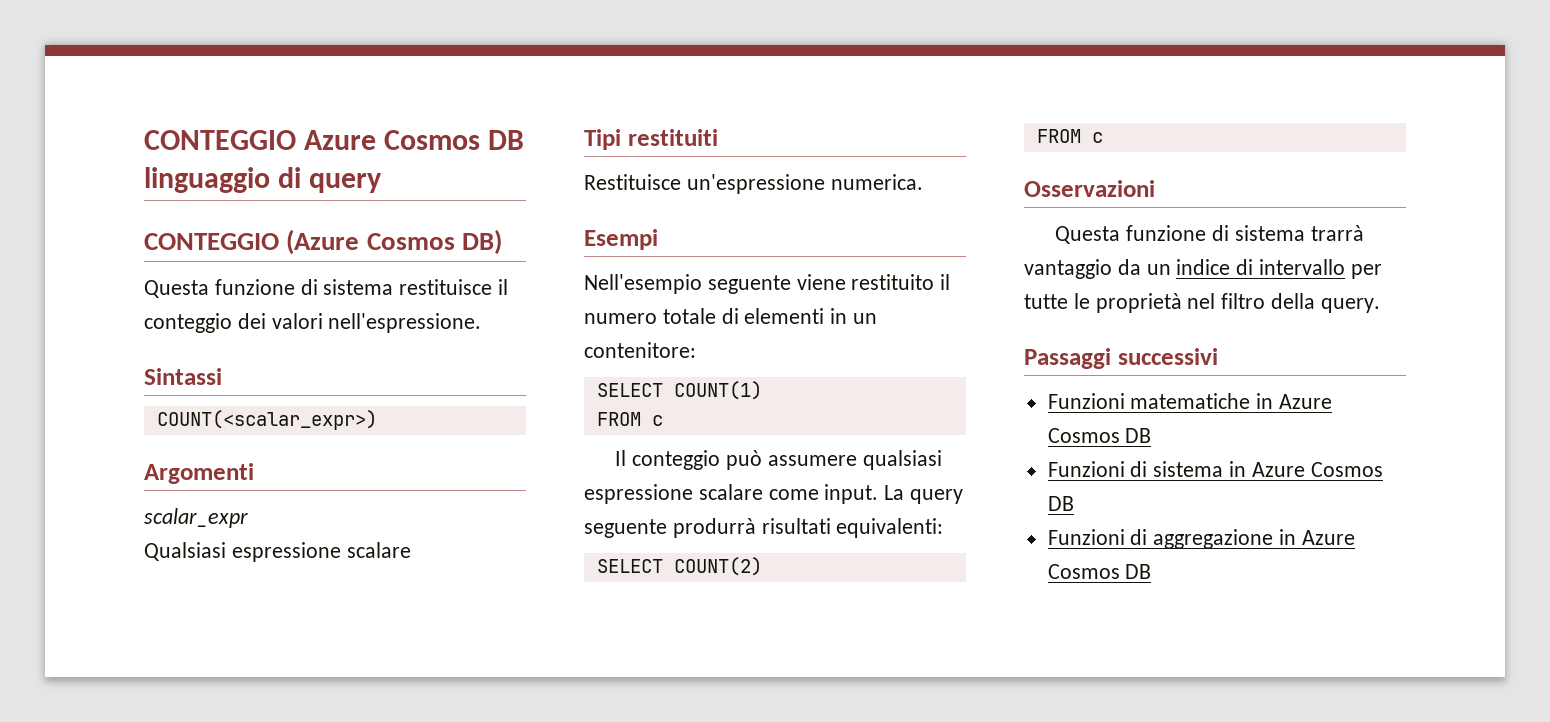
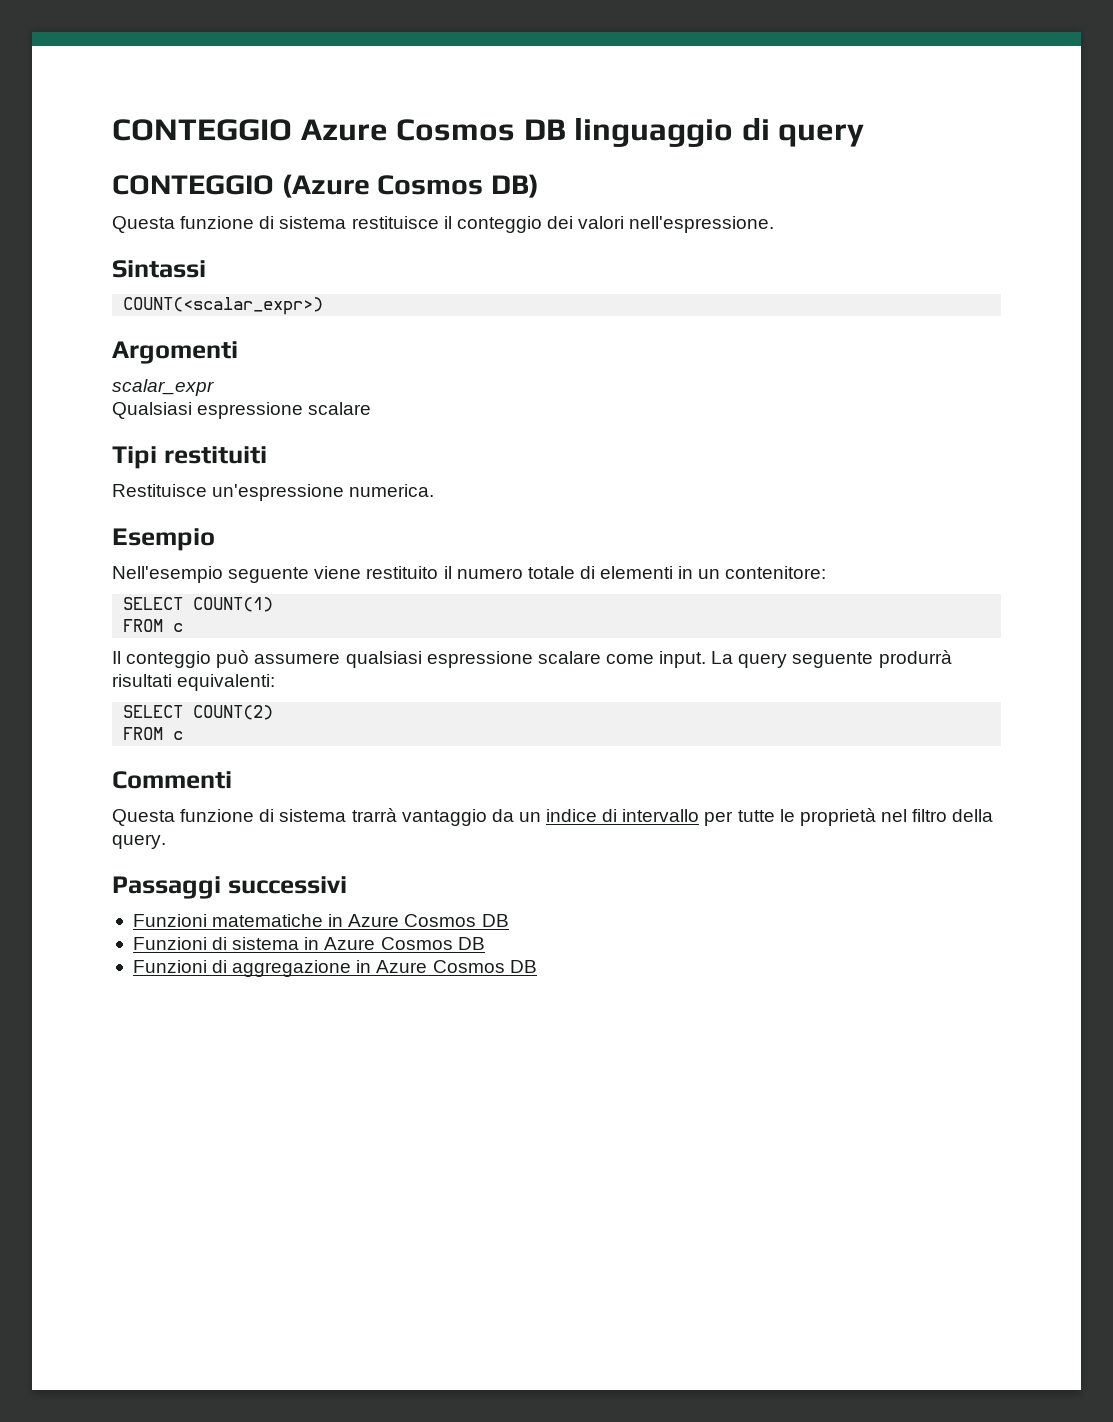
[584,229,658,250] Esempi -> [112,528,215,551] Esempio
[1024,180,1155,197] Osservazioni -> [112,771,232,789] Commenti

